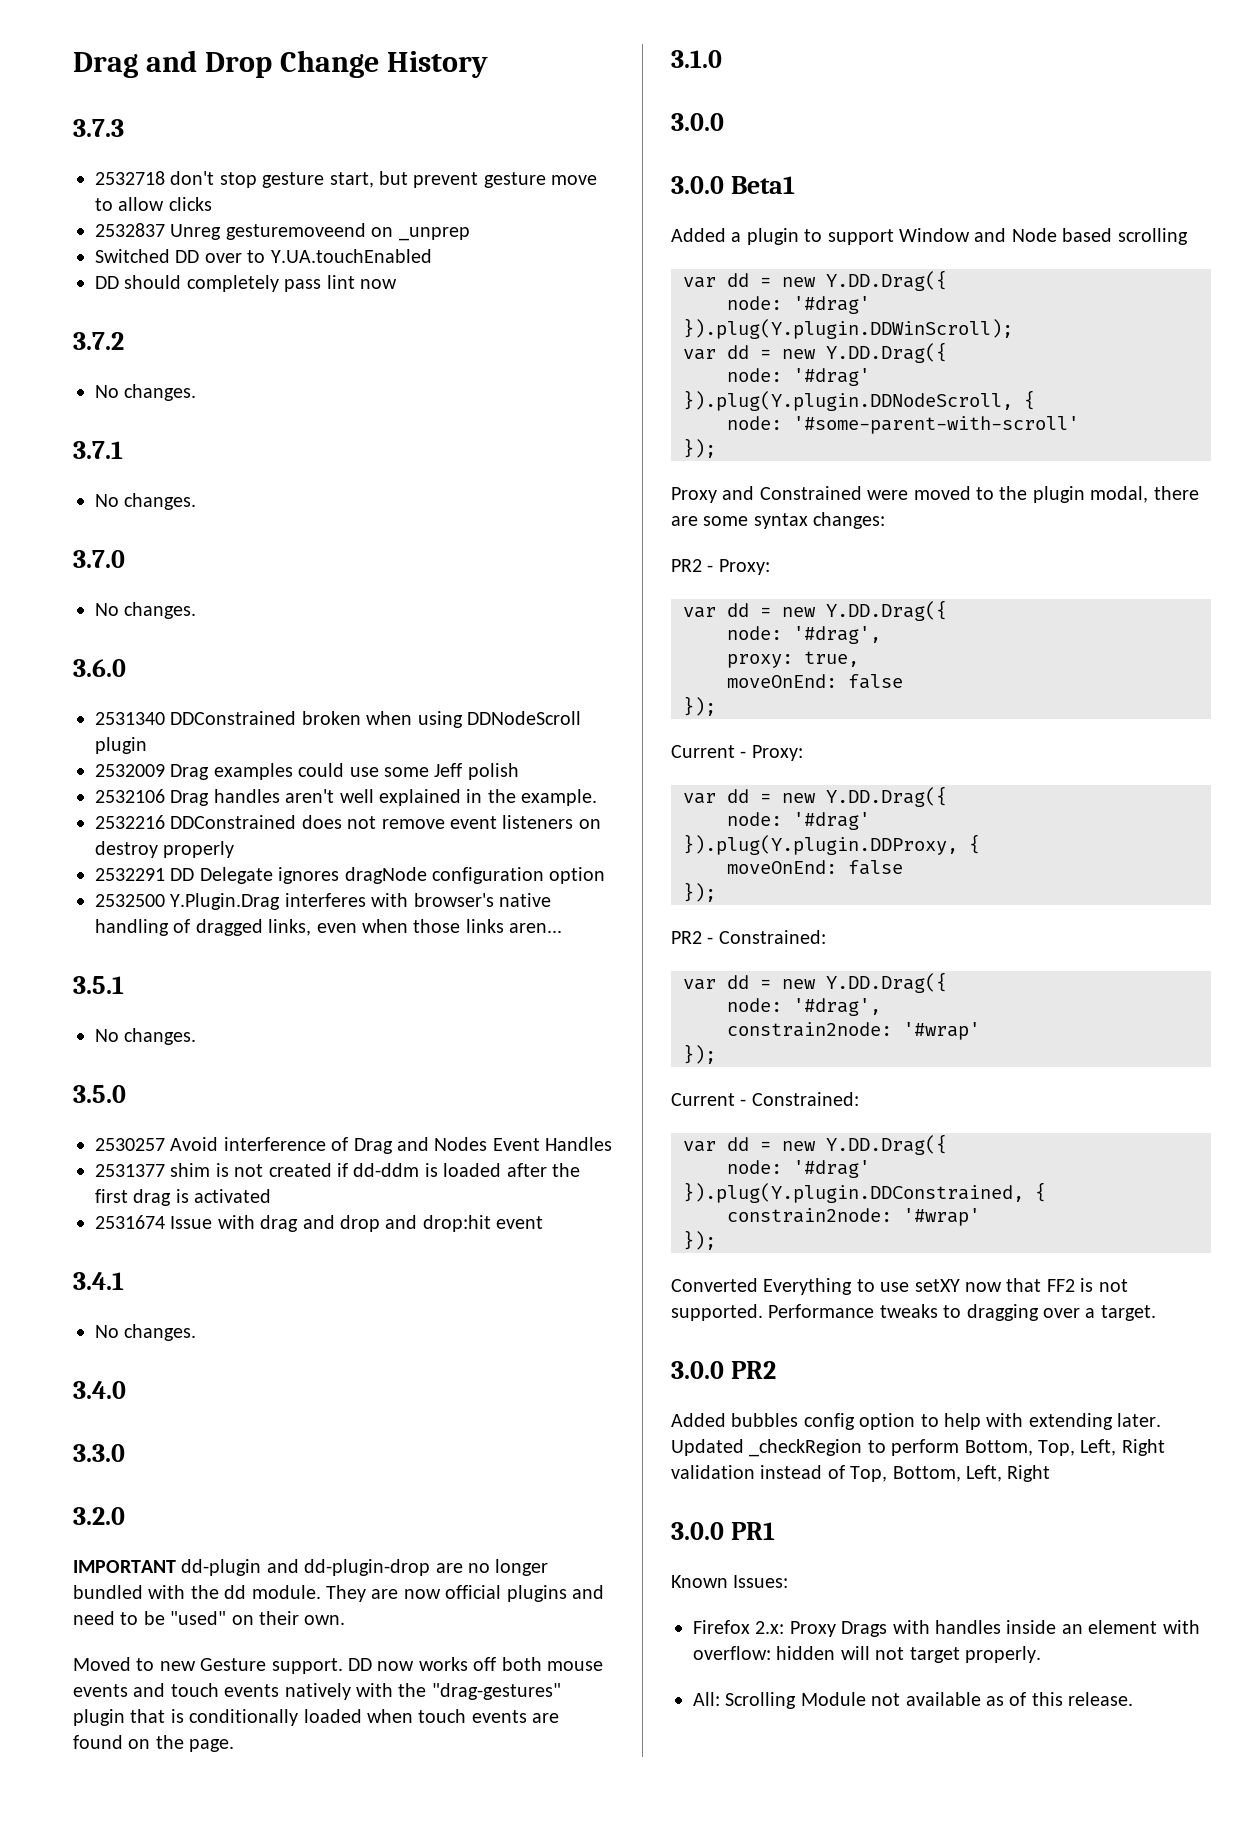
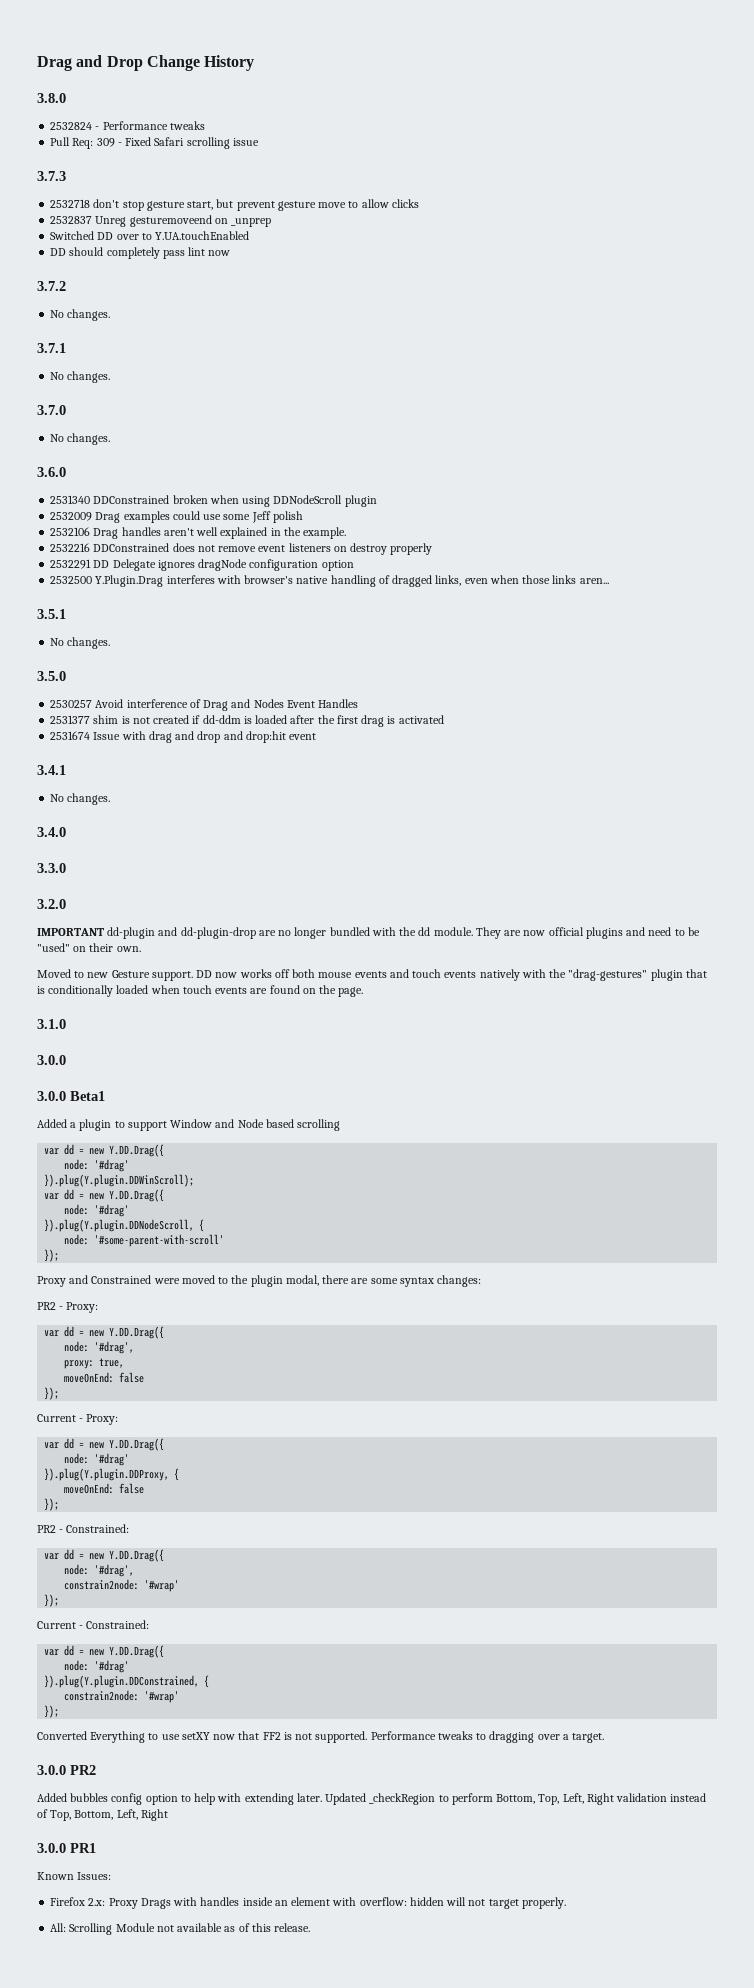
(489, 64) none -> [37,93,66,103] [50,121,205,130] [50,137,259,149] // 3.8.0 // 2532824 - Performance tweaks // Pull Req: 309 - Fixed Safari scrolling issue

